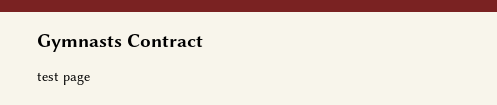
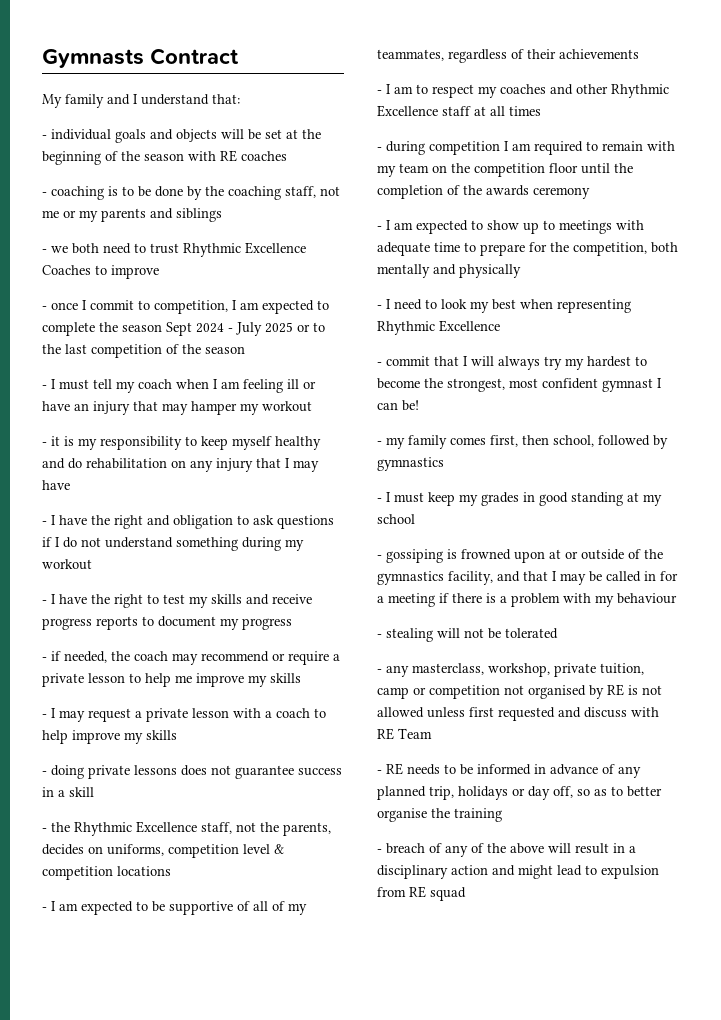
[37,72,90,85] test page -> [42,94,240,108] [42,129,321,143] [42,150,287,165] [42,186,340,200] [42,208,222,222] [42,242,306,257] [42,265,159,279] [42,300,329,314] [42,322,325,336] [42,344,245,358] [42,379,316,393] [42,401,312,415] [42,436,321,450] [42,458,319,472] [42,480,70,490] [42,515,334,529] [42,537,304,551] [42,559,92,570] [42,594,312,608] [42,616,292,630] [42,651,340,665] [42,673,301,687] [42,708,326,722] [42,730,177,744] [42,765,342,779] [42,787,94,797] [42,821,331,836] [42,844,284,858] [42,866,171,880] [42,901,307,915] [377,49,639,63] [377,84,669,98] [377,105,541,117] [377,141,675,155] [377,163,633,177] [377,185,590,199] [377,220,644,234] [377,242,678,256] [377,264,521,278] [377,299,631,313] [377,320,500,335] [377,356,647,370] [377,378,662,392] [377,400,419,411] [377,435,668,449] [377,457,444,471] [377,492,662,506] [377,514,415,524] [377,549,663,563] [377,571,678,585] [377,593,677,607] [377,628,558,642] [377,663,644,677] [377,684,662,699] [377,707,659,721] [377,728,432,740] [377,763,641,778] [377,786,662,800] [377,808,502,822] [377,843,636,857] [377,865,659,879] [377,886,466,901] My family and I understand that: // - individual goals and objects will be set at the beginning of the season with RE coaches // - coaching is to be done by the coaching staff, not me or my parents and siblings // - we both need to trust Rhythmic Excellence Coaches to improve // - once I commit to competition, I am expected to complete the season Sept 2024 - July 2025 or to the last competition of the season // - I must tell my coach when I am feeling ill or have an injury that may hamper my workout // - it is my responsibility to keep myself healthy and do rehabilitation on any injury that I may have // - I have the right and obligation to ask questions if I do not understand something during my workout // - I have the right to test my skills and receive progress reports to document my progress // - if needed, the coach may recommend or require a private lesson to help me improve my skills // - I may request a private lesson with a coach to help improve my skills // - doing private lessons does not guarantee success in a skill // - the Rhythmic Excellence staff, not the parents, decides on uniforms, competition level & competition locations // - I am expected to be supportive of all of my teammates, regardless of their achievements // - I am to respect my coaches and other Rhythmic Excellence staff at all times // - during competition I am required to remain with my team on the competition floor until the completion of the awards ceremony // - I am expected to show up to meetings with adequate time to prepare for the competition, both mentally and physically // - I need to look my best when representing Rhythmic Excellence // - commit that I will always try my hardest to become the strongest, most confident gymnast I can be! // - my family comes first, then school, followed by gymnastics // - I must keep my grades in good standing at my school // - gossiping is frowned upon at or outside of the gymnastics facility, and that I may be called in for a meeting if there is a problem with my behaviour // - stealing will not be tolerated // - any masterclass, workshop, private tuition, camp or competition not organised by RE is not allowed unless first requested and discuss with RE Team // - RE needs to be informed in advance of any planned trip, holidays or day off, so as to better organise the training // - breach of any of the above will result in a disciplinary action and might lead to expulsion from RE squad

